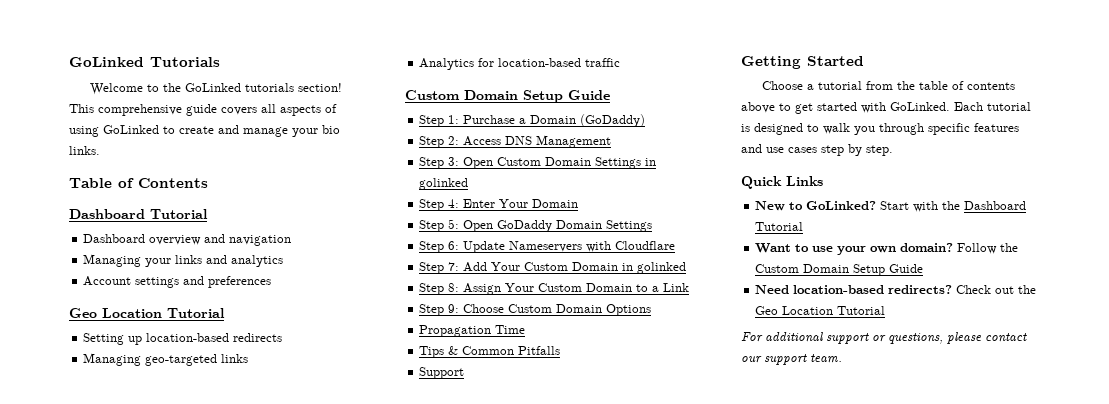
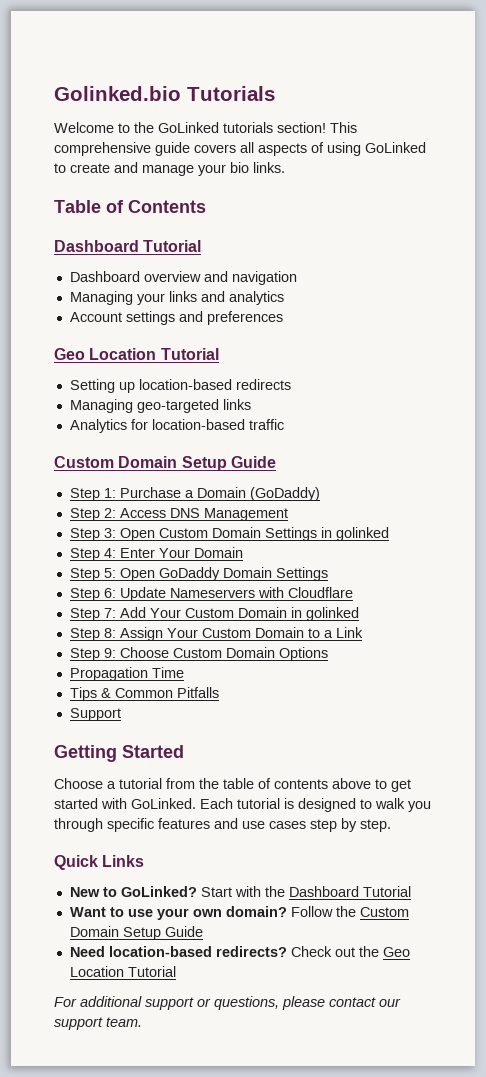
[69,57,144,67] GoLinked -> [54,86,181,101] Golinked.bio

